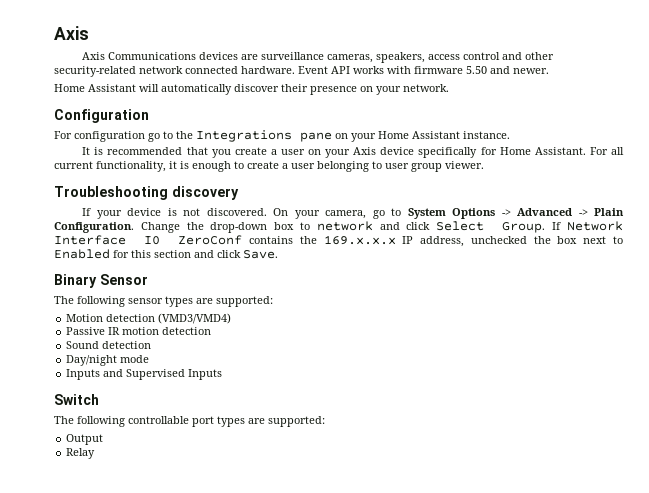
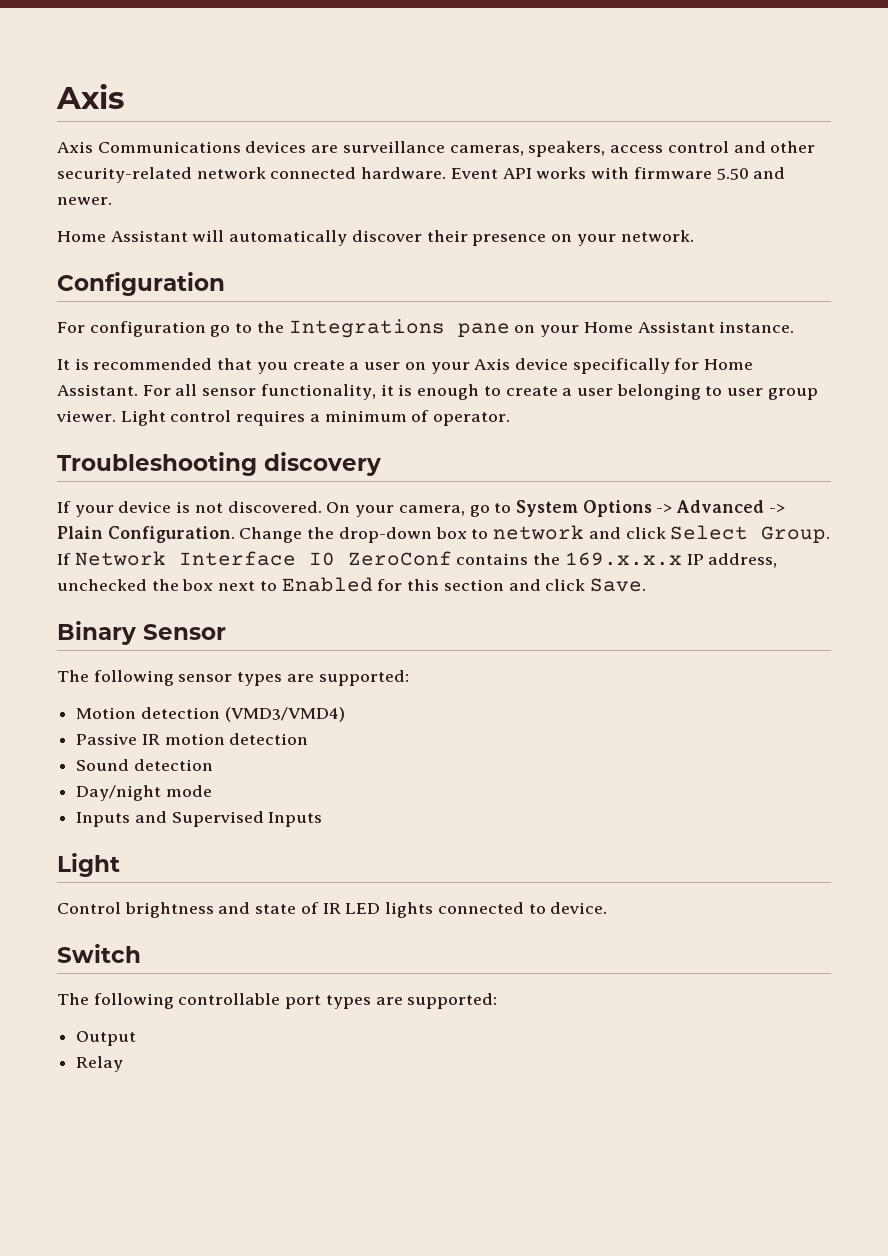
[54,161,93,169] current -> [202,388,257,396] sensor
(484, 165) none -> [120,410,511,426] Light control requires a minimum of operator.
(223, 374) none -> [57,853,120,877] [57,902,608,918] // Light // Control brightness and state of IR LED lights connected to device.

